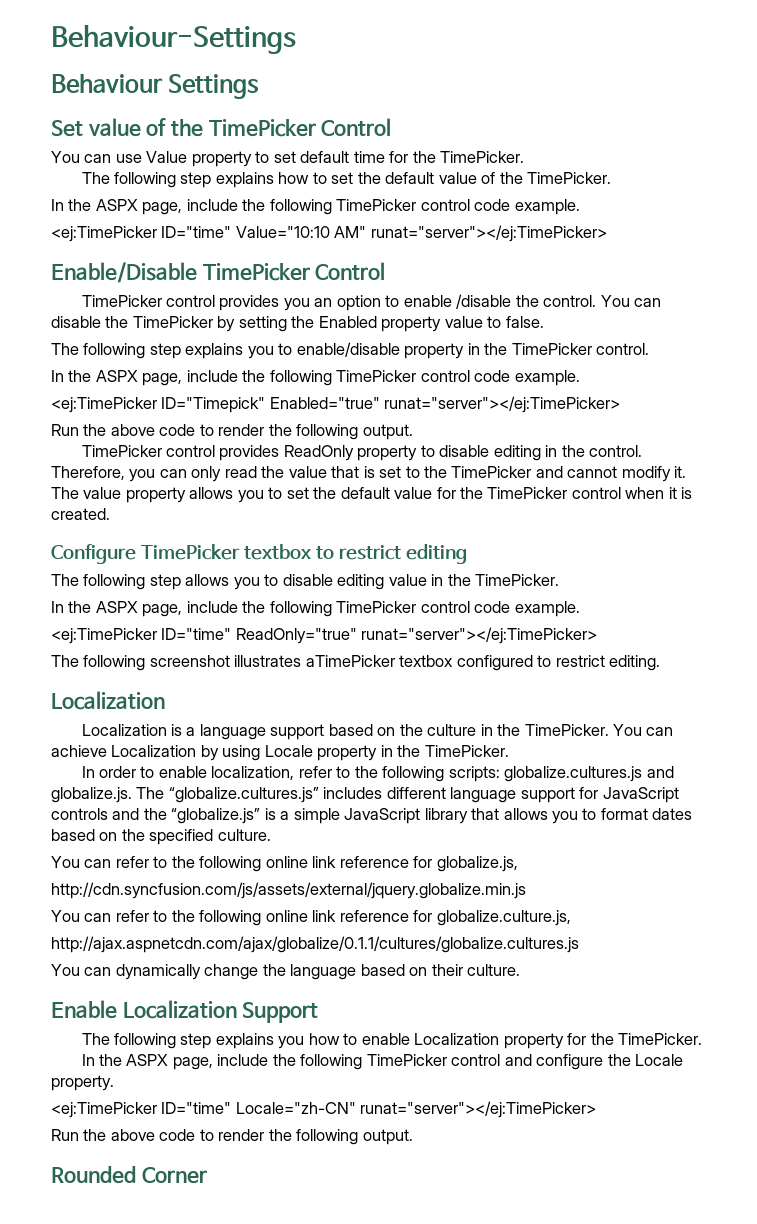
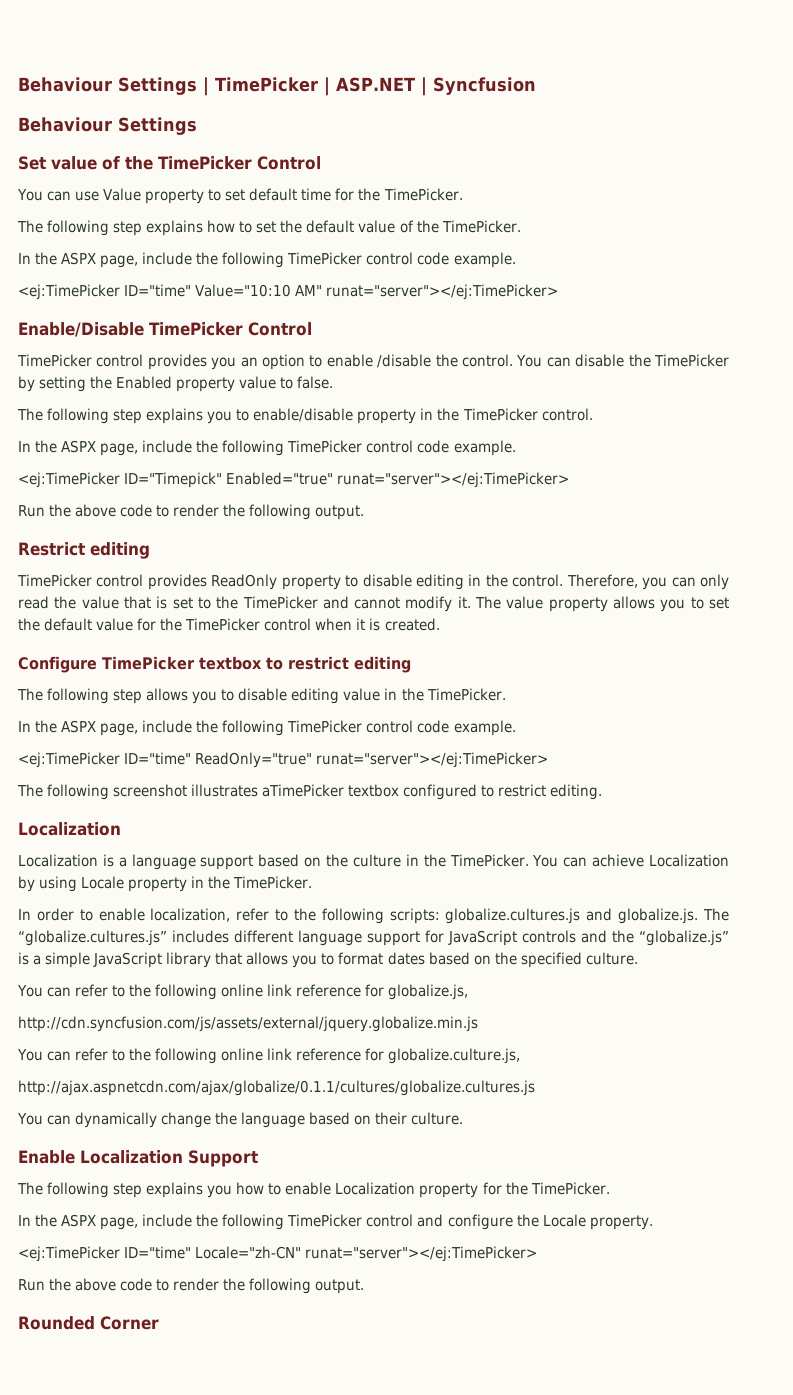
[51,25,296,54] Behaviour-Settings -> [18,77,536,96] Behaviour Settings | TimePicker | ASP.NET | Syncfusion
(413, 432) none -> [18,542,150,559] // Restrict editing

